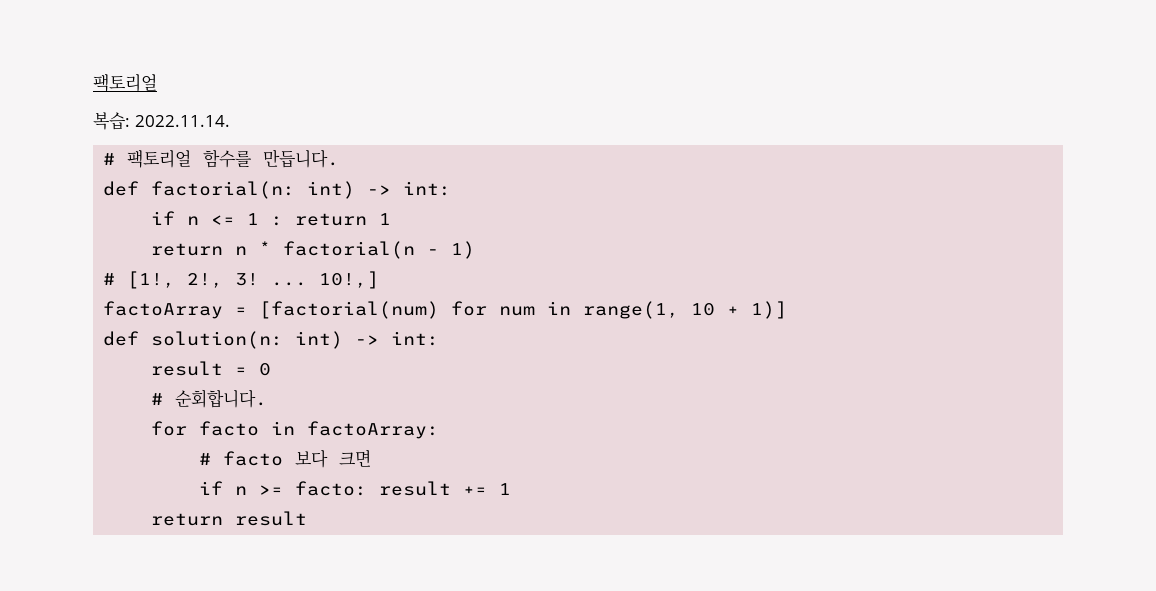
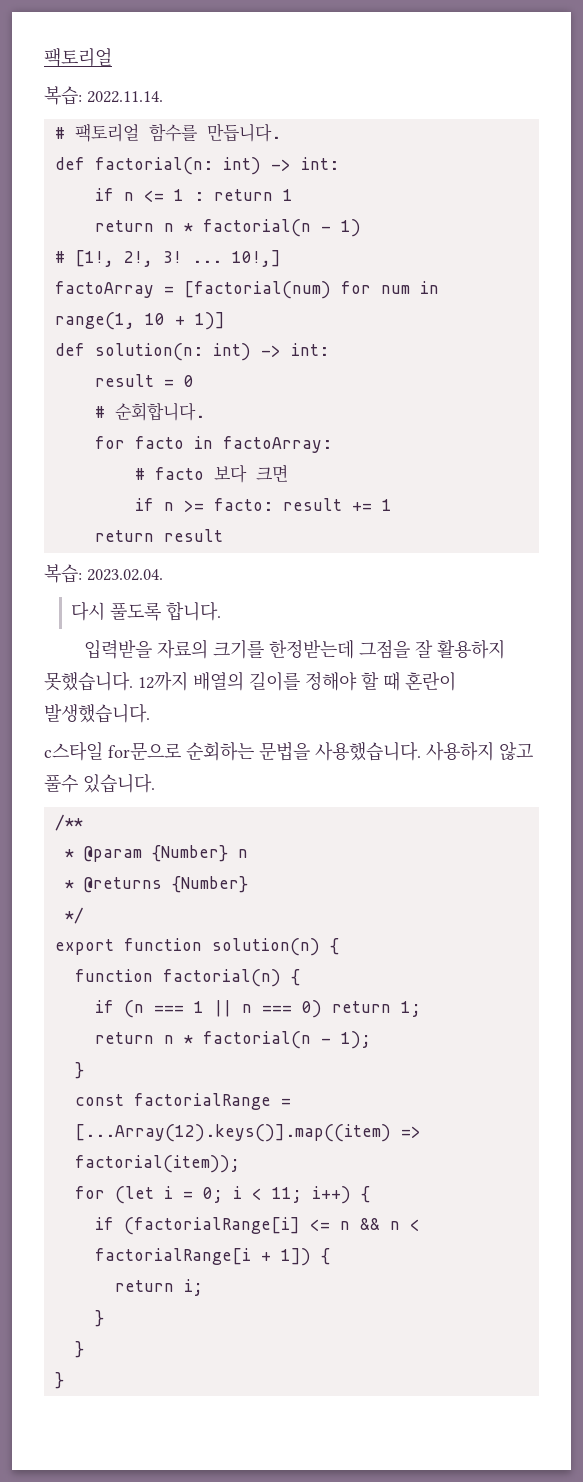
(308, 518) none -> [44,564,163,583] [71,601,222,621] [84,639,506,659] [44,671,456,691] [44,703,150,723] [44,741,533,761] [44,773,155,793] [54,814,83,831] [64,845,248,862] [64,876,248,893] [64,907,84,924] [54,938,339,956] [74,969,300,987] [94,1000,421,1018] [94,1031,371,1049] [74,1062,84,1079] [74,1093,291,1110] [74,1124,421,1142] [74,1155,240,1173] [74,1186,370,1204] [94,1217,420,1235] [94,1248,330,1266] [114,1279,203,1296] [94,1310,104,1327] [74,1341,84,1358] [54,1372,64,1389] // 복습: 2023.02.04. // 다시 풀도록 합니다. // 입력받을 자료의 크기를 한정받는데 그점을 잘 활용하지 못했습니다. 12까지 배열의 길이를 정해야 할 때 혼란이 발생했습니다. // c스타일 for문으로 순회하는 문법을 사용했습니다. 사용하지 않고 풀수 있습니다. // /** // * @param {Number} n // * @returns {Number} // */ // export function solution(n) { // function factorial(n) { // if (n === 1 || n === 0) return 1; // return n * factorial(n - 1); // } // const factorialRange = [...Array(12).keys()].map((item) => factorial(item)); // for (let i = 0; i < 11; i++) { // if (factorialRange[i] <= n && n < factorialRange[i + 1]) { // return i; // } // } // }

